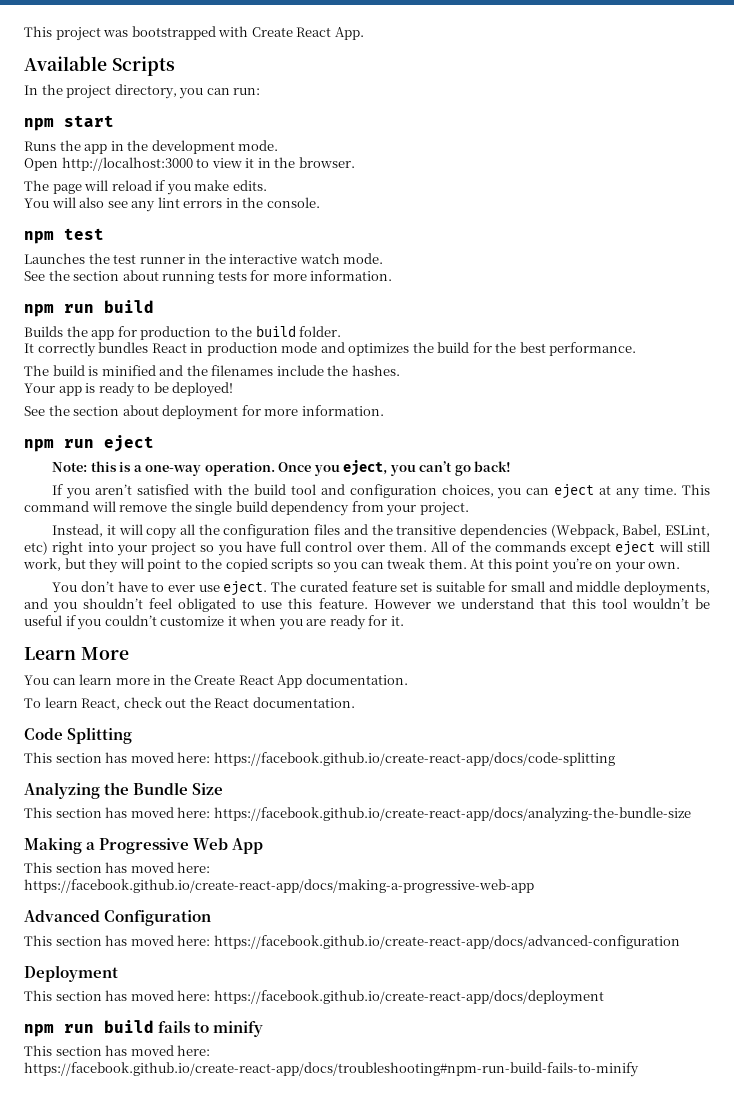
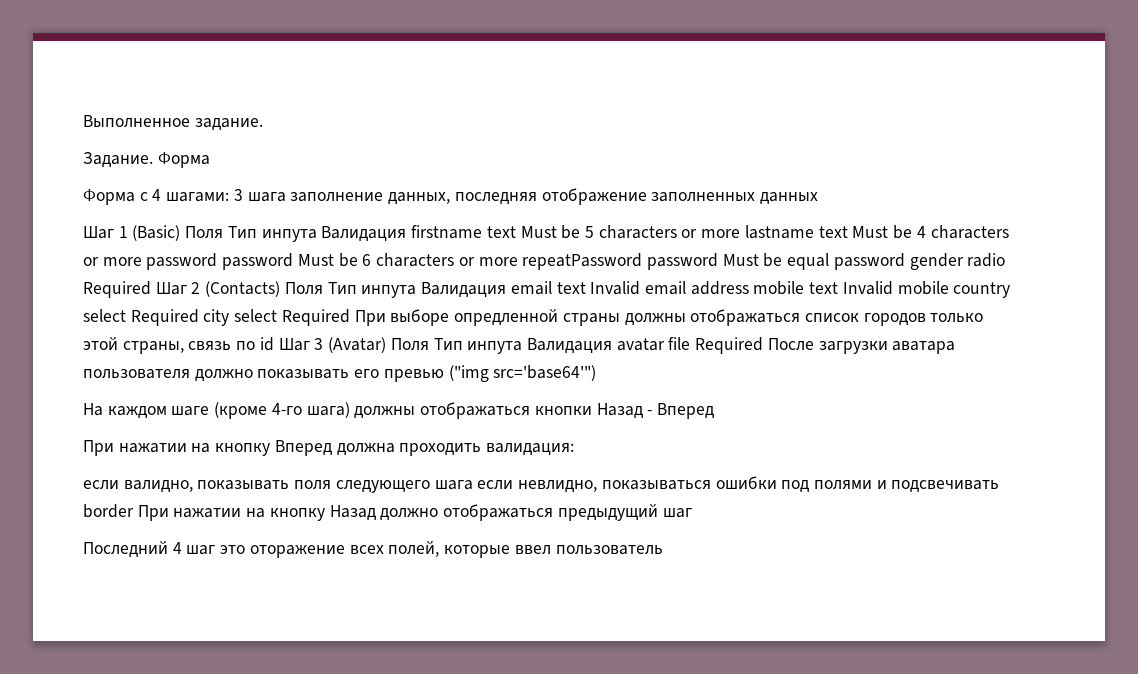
[24,26,364,41] [24,56,175,76] [24,84,261,99] [24,115,114,131] [24,140,279,154] [24,157,355,171] [24,180,267,195] [24,197,320,212] [24,228,104,244] [24,253,384,264] [24,270,393,284] [24,300,154,317] [24,325,342,340] [24,342,637,357] [24,365,400,376] [24,382,234,397] [24,405,384,420] [24,435,154,452] [52,460,512,476] [52,484,710,499] [24,501,469,516] [52,524,710,539] [24,541,710,556] [23,558,681,573] [52,581,710,596] [24,598,710,613] [24,615,404,630] [24,647,129,660] [24,674,408,688] [24,697,355,710] [24,727,133,744] [24,752,615,766] [24,782,224,799] [24,807,691,822] [24,837,264,854] [24,862,211,873] [24,879,534,893] [24,910,212,926] [24,935,680,949] [24,965,118,982] [24,990,604,1005] [24,1020,264,1037] [24,1045,211,1056] [24,1062,639,1077] This project was bootstrapped with Create React App. // Available Scripts // In the project directory, you can run: // npm start // Runs the app in the development mode. // Open http://localhost:3000 to view it in the browser. // The page will reload if you make edits. // You will also see any lint errors in the console. // npm test // Launches the test runner in the interactive watch mode. // See the section about running tests for more information. // npm run build // Builds the app for production to the build folder. // It correctly bundles React in production mode and optimizes the build for the best performance. // The build is minified and the filenames include the hashes. // Your app is ready to be deployed! // See the section about deployment for more information. // npm run eject // Note: this is a one-way operation. Once you eject, you can’t go back! // If you aren’t satisfied with the build tool and configuration choices, you can eject at any time. This command will remove the single build dependency from your project. // Instead, it will copy all the configuration files and the transitive dependencies (Webpack, Babel, ESLint, etc) right into your project so you have full control over them. All of the commands except eject will still work, but they will point to the copied scripts so you can tweak them. At this point you’re on your own. // You don’t have to ever use eject. The curated feature set is suitable for small and middle deployments, and you shouldn’t feel obligated to use this feature. However we understand that this tool wouldn’t be useful if you couldn’t customize it when you are ready for it. // Learn More // You can learn more in the Create React App documentation. // To learn React, check out the React documentation. // Code Splitting // This section has moved here: https://facebook.github.io/create-react-app/docs/code-splitting // Analyzing the Bundle Size // This section has moved here: https://facebook.github.io/create-react-app/docs/analyzing-the-bundle-size // Making a Progressive Web App // This section has moved here: https://facebook.github.io/create-react-app/docs/making-a-progressive-web-app // Advanced Configuration // This section has moved here: https://facebook.github.io/create-react-app/docs/advanced-configuration // Deployment // This section has moved here: https://facebook.github.io/create-react-app/docs/deployment // npm run build fails to minify // This section has moved here: https://facebook.github.io/create-react-app/docs/troubleshooting#npm-run-build-fails-to-minify -> [83,115,263,131] [83,152,210,168] [83,188,818,205] [83,225,1009,242] [83,253,1006,270] [83,281,1011,298] [83,309,984,326] [83,337,956,354] [83,365,597,382] [83,402,714,419] [83,440,575,456] [83,476,1000,493] [83,504,692,521] [83,541,663,558] Выполненное задание. // Задание. Форма // Форма с 4 шагами: 3 шага заполнение данных, последняя отображение заполненныx данных // Шаг 1 (Basic) Поля Тип инпута Валидация firstname text Must be 5 characters or more lastname text Must be 4 characters or more password password Must be 6 characters or more repeatPassword password Must be equal password gender radio Required Шаг 2 (Contacts) Поля Тип инпута Валидация email text Invalid email address mobile text Invalid mobile country select Required city select Required При выборе опредленной страны должны отображаться список городов только этой страны, связь по id Шаг 3 (Avatar) Поля Тип инпута Валидация avatar file Required После загрузки аватара пользователя должно показывать его превью ("img src='base64'") // На каждом шаге (кроме 4-го шага) должны отображаться кнопки Назад - Вперед // При нажатии на кнопку Вперед должна проходить валидация: // если валидно, показывать поля следующего шага если невлидно, показываться ошибки под полями и подсвечивать border При нажатии на кнопку Назад должно отображаться предыдущий шаг // Последний 4 шаг это оторажение всех полей, которые ввел пользователь

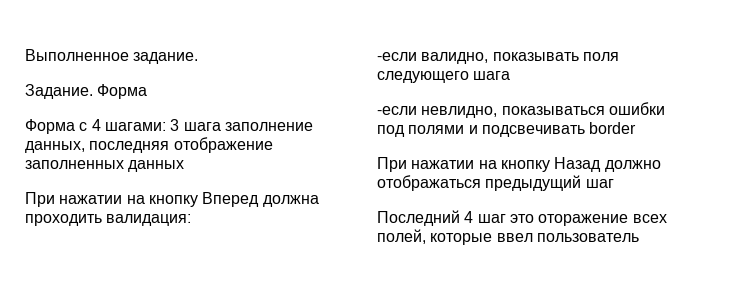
[83,225,1009,242] [83,253,1006,270] [83,281,1011,298] [83,309,984,326] [83,337,956,354] [83,365,597,382] [83,402,714,419] // Шаг 1 (Basic) Поля Тип инпута Валидация firstname text Must be 5 characters or more lastname text Must be 4 characters or more password password Must be 6 characters or more repeatPassword password Must be equal password gender radio Required Шаг 2 (Contacts) Поля Тип инпута Валидация email text Invalid email address mobile text Invalid mobile country select Required city select Required При выборе опредленной страны должны отображаться список городов только этой страны, связь по id Шаг 3 (Avatar) Поля Тип инпута Валидация avatar file Required После загрузки аватара пользователя должно показывать его превью ("img src='base64'") // На каждом шаге (кроме 4-го шага) должны отображаться кнопки Назад - Вперед -> (185, 166) none
[83,480,119,490] если -> [377,52,417,61] -если
[477,480,514,490] если -> [377,106,417,115] // -если
(134, 511) none -> (637, 128) //

